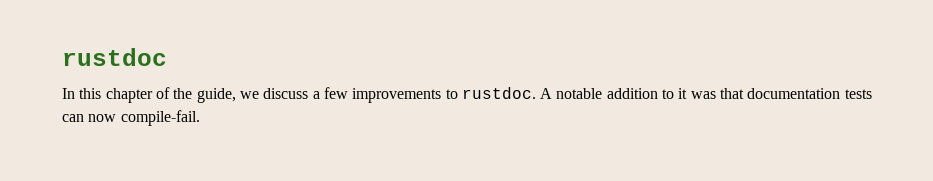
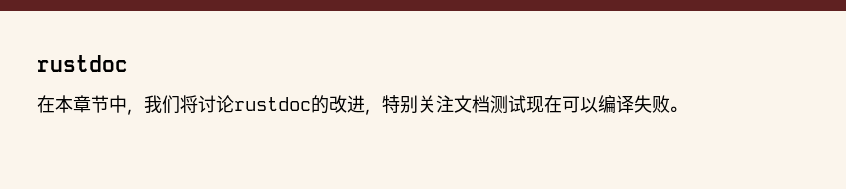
[62,87,872,103] [62,110,200,126] In this chapter of the guide, we discuss a few improvements to rustdoc. A notable addition to it was that documentation tests can now compile-fail. -> [37,95,687,115] 在本章节中，我们将讨论rustdoc的改进，特别关注文档测试现在可以编译失败。

